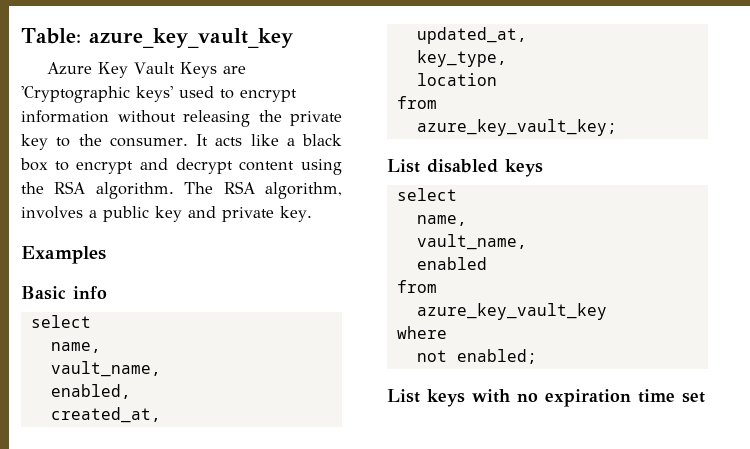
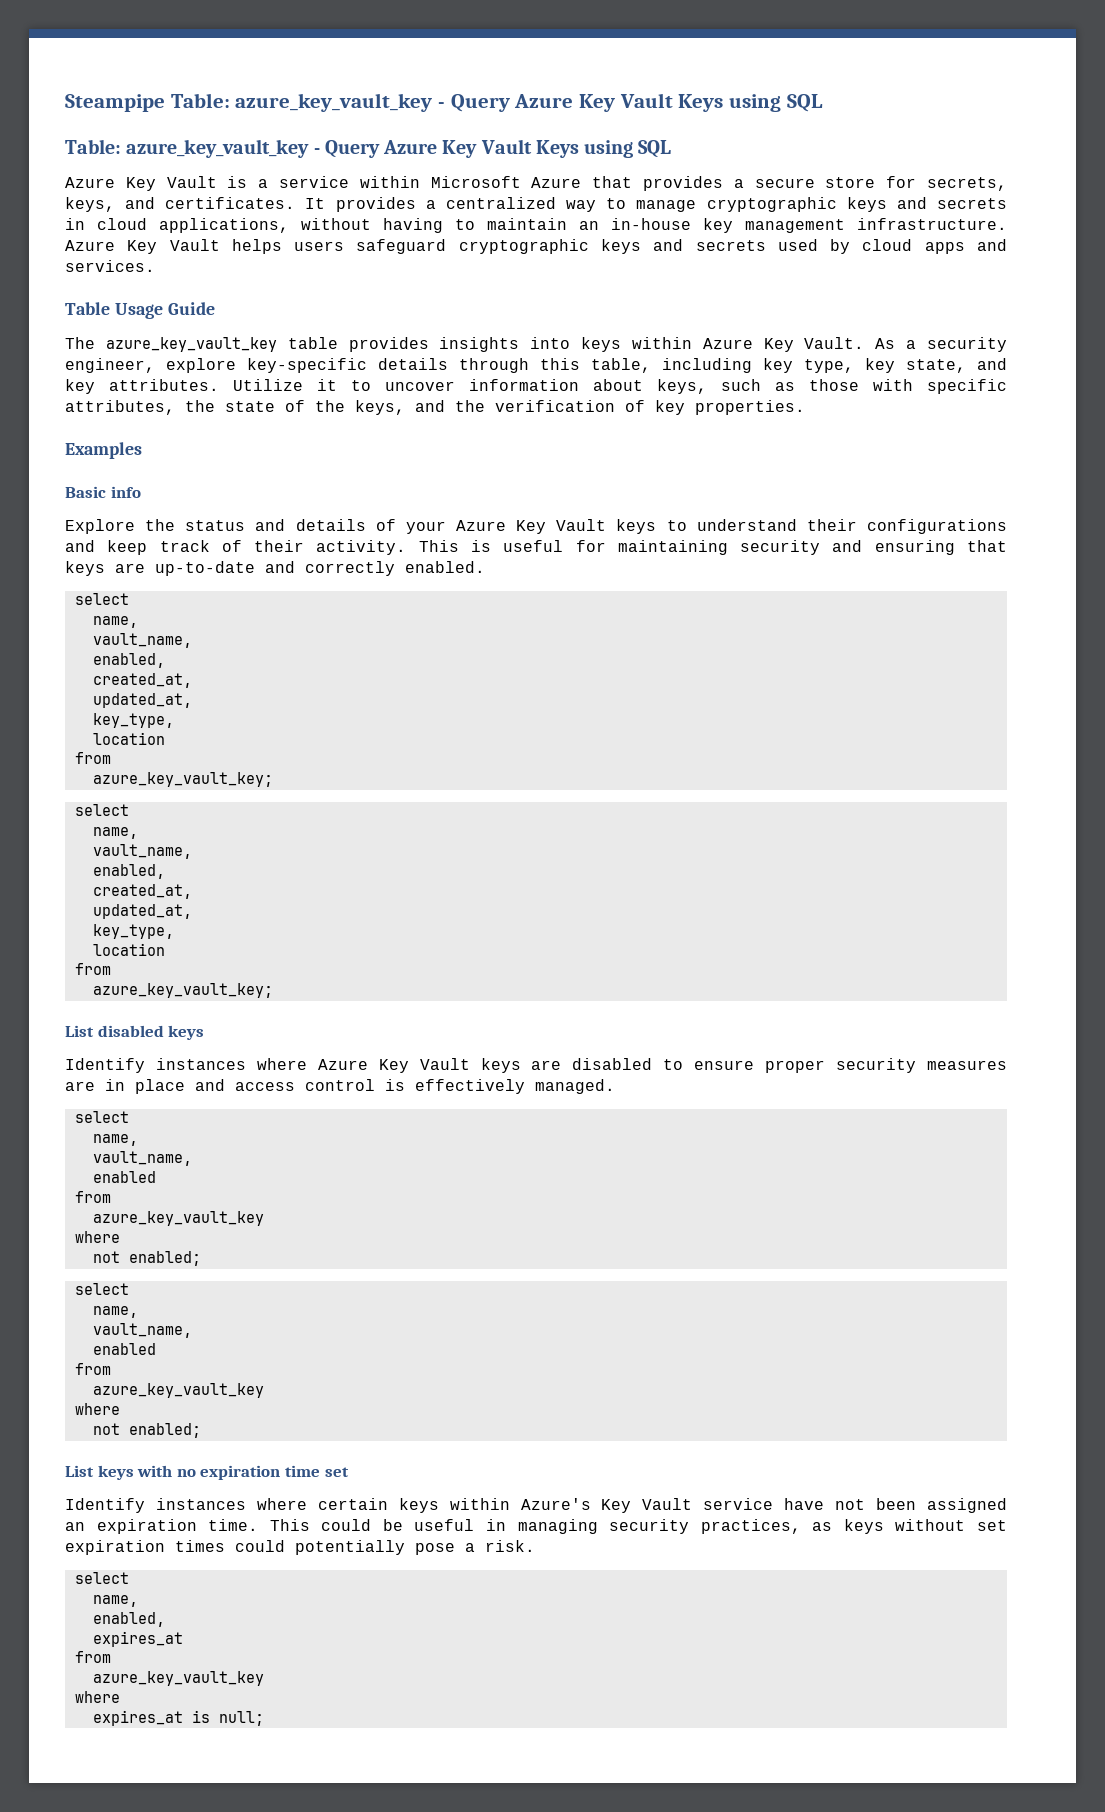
[21,28,293,48] [46,62,246,78] [21,86,297,103] [21,110,342,127] [21,134,342,150] [20,158,342,175] [21,181,342,199] [21,206,312,222] [21,246,106,264] [21,286,107,300] Table: azure_key_vault_key // Azure Key Vault Keys are 'Cryptographic keys' used to encrypt information without releasing the private key to the consumer. It acts like a black box to encrypt and decrypt content using the RSA algorithm. The RSA algorithm, involves a public key and private key. // Examples // Basic info -> [65,93,823,112] [65,139,672,158] [65,176,1007,191] [65,197,1008,212] [65,218,1007,233] [65,239,1008,254] [65,260,155,272] [65,302,215,319] [65,337,1007,352] [65,358,1007,373] [65,379,1007,394] [65,400,805,415] [65,442,142,459] [65,486,141,498] [65,519,1007,534] [65,540,1008,555] [65,561,485,576] [74,593,129,605] [92,616,138,628] [92,633,192,648] [92,653,165,668] [92,673,192,688] [92,693,192,708] [92,713,174,728] [92,732,165,745] [74,752,111,764] [92,772,273,787] Steampipe Table: azure_key_vault_key - Query Azure Key Vault Keys using SQL // Table: azure_key_vault_key - Query Azure Key Vault Keys using SQL // Azure Key Vault is a service within Microsoft Azure that provides a secure store for secrets, keys, and certificates. It provides a centralized way to manage cryptographic keys and secrets in cloud applications, without having to maintain an in-house key management infrastructure. Azure Key Vault helps users safeguard cryptographic keys and secrets used by cloud apps and services. // Table Usage Guide // The azure_key_vault_key table provides insights into keys within Azure Key Vault. As a security engineer, explore key-specific details through this table, including key type, key state, and key attributes. Utilize it to uncover information about keys, such as those with specific attributes, the state of the keys, and the verification of key properties. // Examples // Basic info // Explore the status and details of your Azure Key Vault keys to understand their configurations and keep track of their activity. This is useful for maintaining security and ensuring that keys are up-to-date and correctly enabled. // select // name, // vault_name, // enabled, // created_at, // updated_at, // key_type, // location // from // azure_key_vault_key;
(543, 168) none -> [65,1058,1007,1073] [65,1079,615,1094] [74,1111,129,1123] [92,1134,138,1146] [92,1151,192,1166] [92,1171,156,1183] [74,1191,111,1203] [92,1211,264,1226] [74,1231,120,1243] [92,1251,201,1266] // Identify instances where Azure Key Vault keys are disabled to ensure proper security measures are in place and access control is effectively managed. // select // name, // vault_name, // enabled // from // azure_key_vault_key // where // not enabled;
(705, 397) none -> [65,1498,1007,1513] [65,1519,1007,1534] [65,1540,535,1555] [74,1572,129,1584] [92,1595,138,1607] [92,1612,165,1627] [92,1631,183,1647] [74,1651,111,1663] [92,1671,264,1686] [74,1691,120,1703] [92,1710,264,1726] // Identify instances where certain keys within Azure's Key Vault service have not been assigned an expiration time. This could be useful in managing security practices, as keys without set expiration times could potentially pose a risk. // select // name, // enabled, // expires_at // from // azure_key_vault_key // where // expires_at is null;

